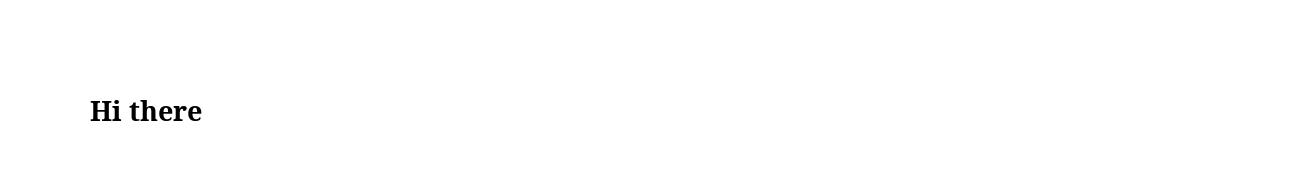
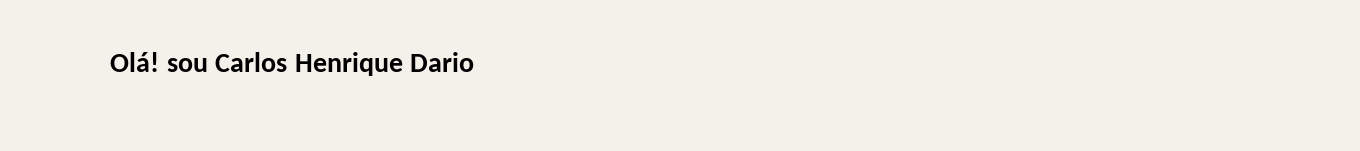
[90,100,203,121] Hi there -> [110,52,475,76] Olá! sou Carlos Henrique Dario

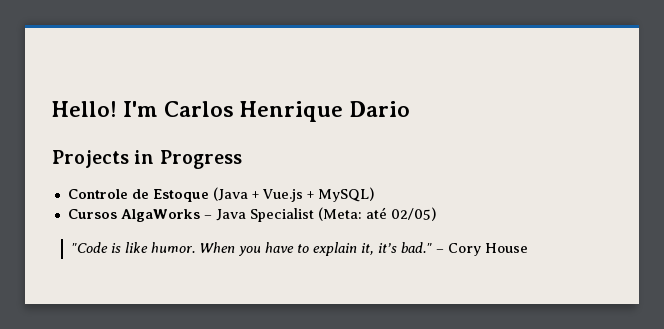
[110,52,208,72] Olá! sou -> [52,101,159,117] Hello! I'm
(475, 62) none -> [52,150,242,169] [67,187,374,202] [67,207,436,222] [71,242,529,256] // Projects in Progress // Controle de Estoque (Java + Vue.js + MySQL) // Cursos AlgaWorks – Java Specialist (Meta: até 02/05) // "Code is like humor. When you have to explain it, it’s bad." – Cory House

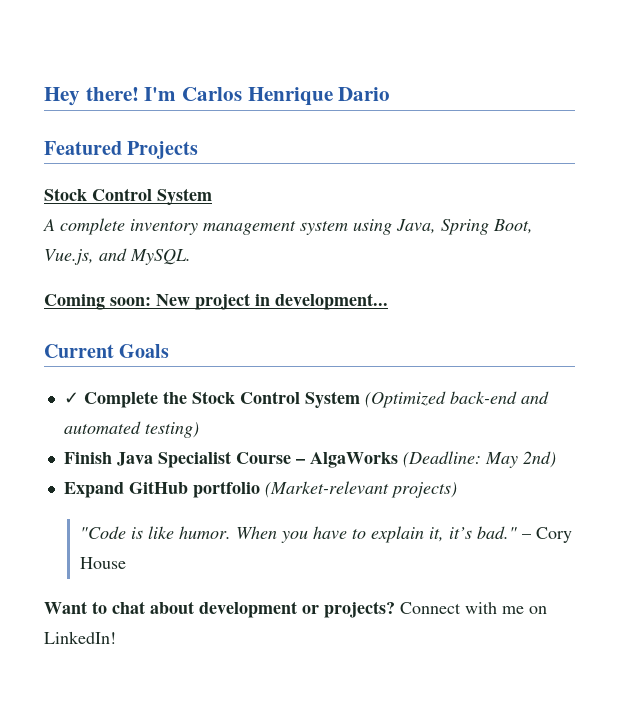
[52,101,117,117] Hello! -> [44,87,139,106] Hey there!
(411, 109) none -> [44,141,122,155] Featured
[134,150,242,169] [67,187,374,202] [67,207,436,222] in Progress // Controle de Estoque (Java + Vue.js + MySQL) // Cursos AlgaWorks – Java Specialist (Meta: até 02/05) -> [44,188,212,205] [43,218,533,235] [44,248,191,265] [44,293,388,310] [44,344,170,358] [63,391,549,408] [63,421,199,438] [63,451,556,468] [63,481,457,498] // Stock Control System // A complete inventory management system using Java, Spring Boot, Vue.js, and MySQL. // Coming soon: New project in development... // Current Goals // ✓ Complete the Stock Control System (Optimized back-end and automated testing) // Finish Java Specialist Course – AlgaWorks (Deadline: May 2nd) // Expand GitHub portfolio (Market-relevant projects)
(529, 248) none -> [44,601,547,618] [44,631,116,644] // Want to chat about development or projects? Connect with me on LinkedIn!

